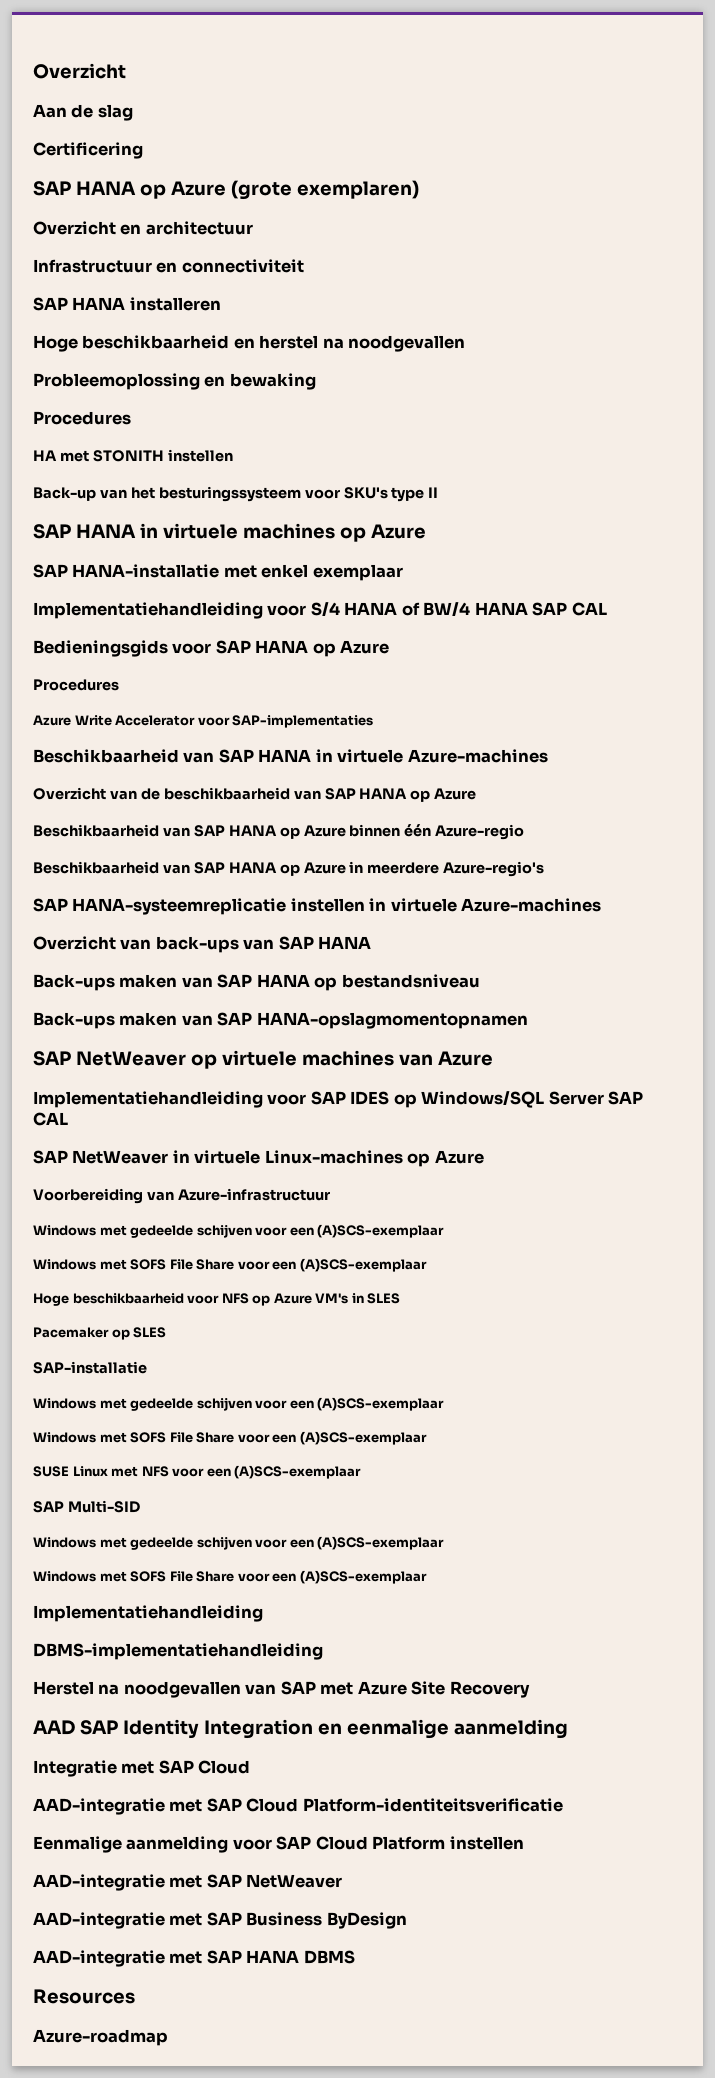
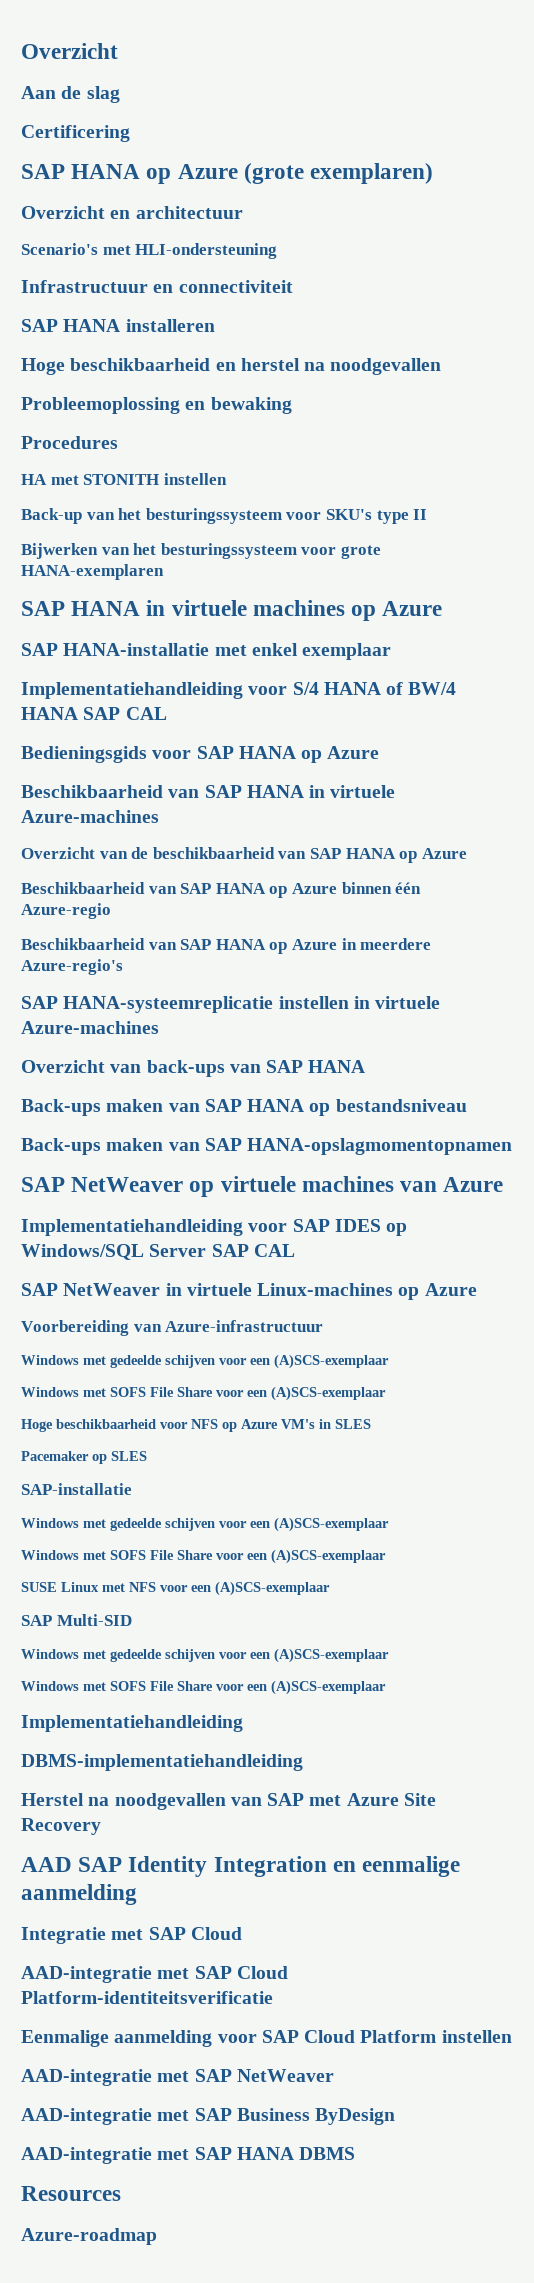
(253, 228) none -> [21,243,278,259] // Scenario's met HLI-ondersteuning
(439, 492) none -> [21,543,381,559] [21,564,164,580] // Bijwerken van het besturingssysteem voor grote HANA-exemplaren
[33,679,119,691] [33,715,374,728] // Procedures // Azure Write Accelerator voor SAP-implementaties -> (380, 752) none

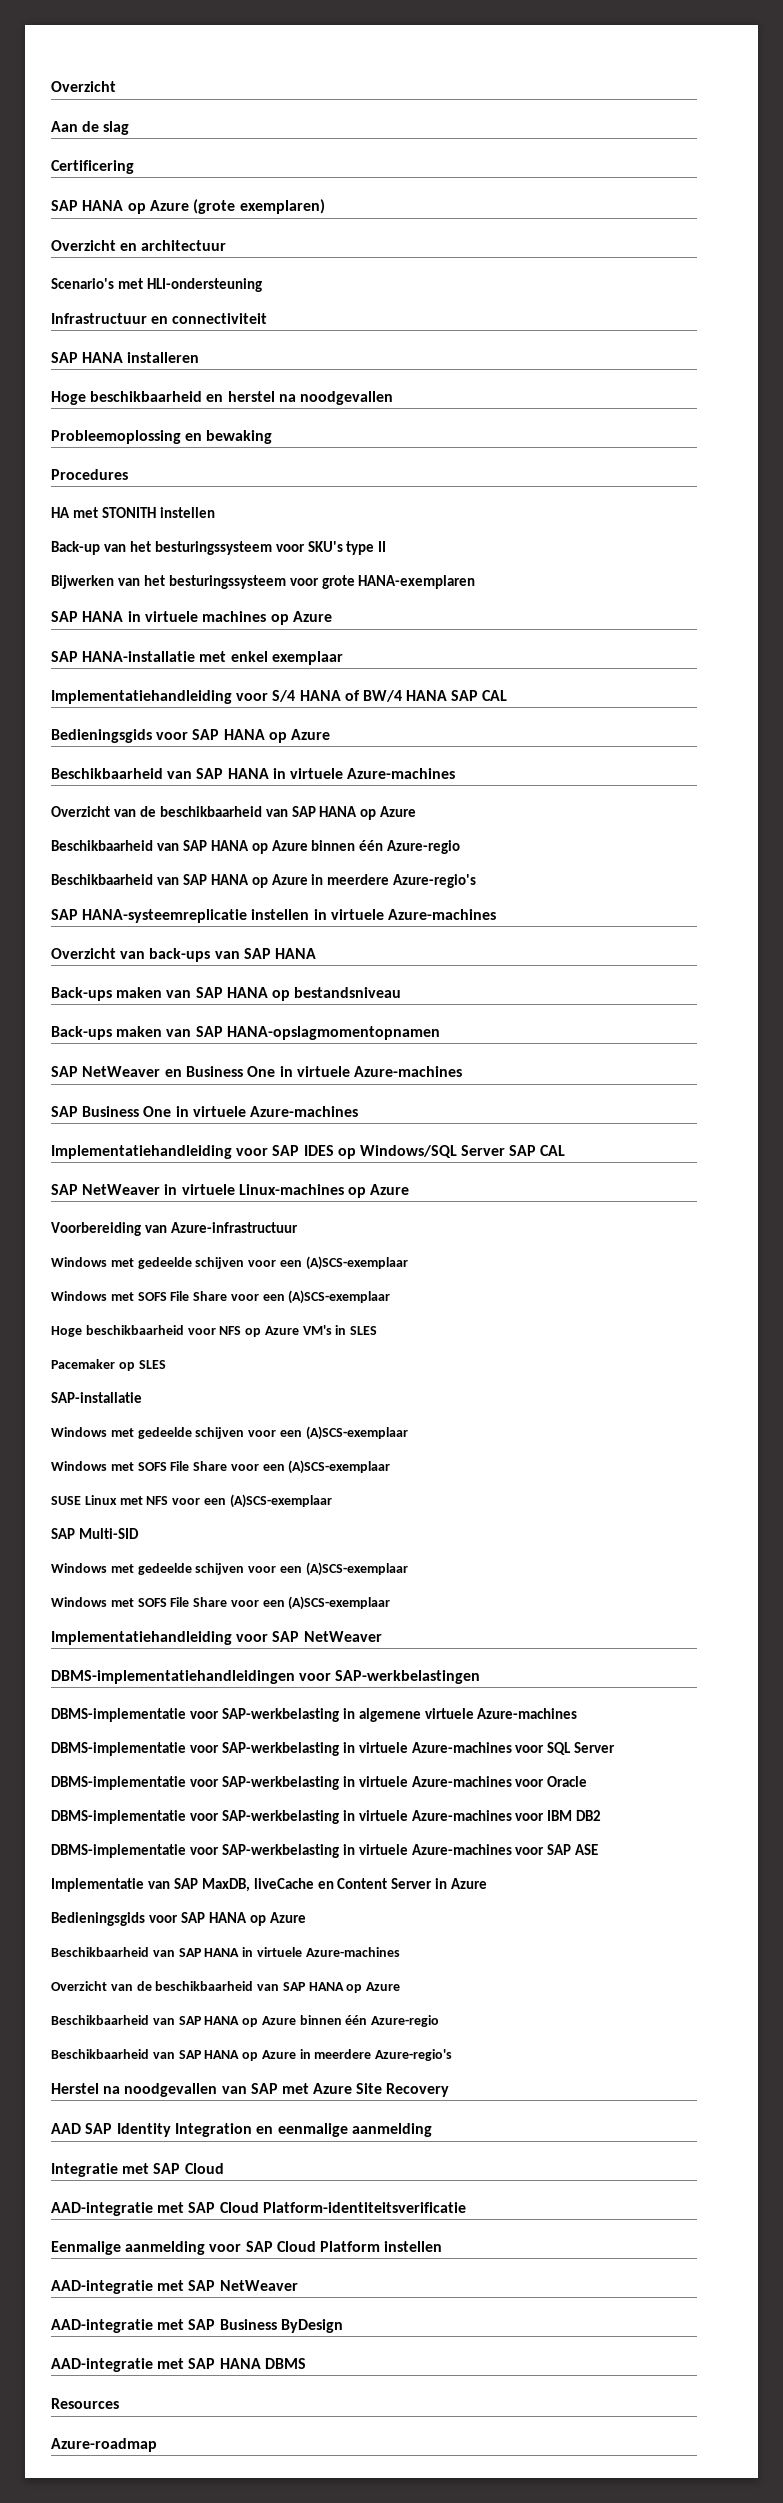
[189,1176,504,1197] op virtuele machines van Azure -> [164,1066,463,1077] [51,1106,358,1117] en Business One in virtuele Azure-machines // SAP Business One in virtuele Azure-machines
[21,1754,303,1771] // DBMS-implementatiehandleiding -> [236,1631,382,1642] [51,1670,481,1684] [51,1708,578,1722] [51,1742,616,1756] [51,1776,588,1790] [51,1810,602,1824] [51,1844,599,1858] [51,1878,488,1892] [51,1912,306,1926] [51,1947,400,1957] [51,1981,401,1993] [51,2015,440,2027] [51,2049,453,2061] voor SAP NetWeaver // DBMS-implementatiehandleidingen voor SAP-werkbelastingen // DBMS-implementatie voor SAP-werkbelasting in algemene virtuele Azure-machines // DBMS-implementatie voor SAP-werkbelasting in virtuele Azure-machines voor SQL Server // DBMS-implementatie voor SAP-werkbelasting in virtuele Azure-machines voor Oracle // DBMS-implementatie voor SAP-werkbelasting in virtuele Azure-machines voor IBM DB2 // DBMS-implementatie voor SAP-werkbelasting in virtuele Azure-machines voor SAP ASE // Implementatie van SAP MaxDB, liveCache en Content Server in Azure // Bedieningsgids voor SAP HANA op Azure // Beschikbaarheid van SAP HANA in virtuele Azure-machines // Overzicht van de beschikbaarheid van SAP HANA op Azure // Beschikbaarheid van SAP HANA op Azure binnen één Azure-regio // Beschikbaarheid van SAP HANA op Azure in meerdere Azure-regio's

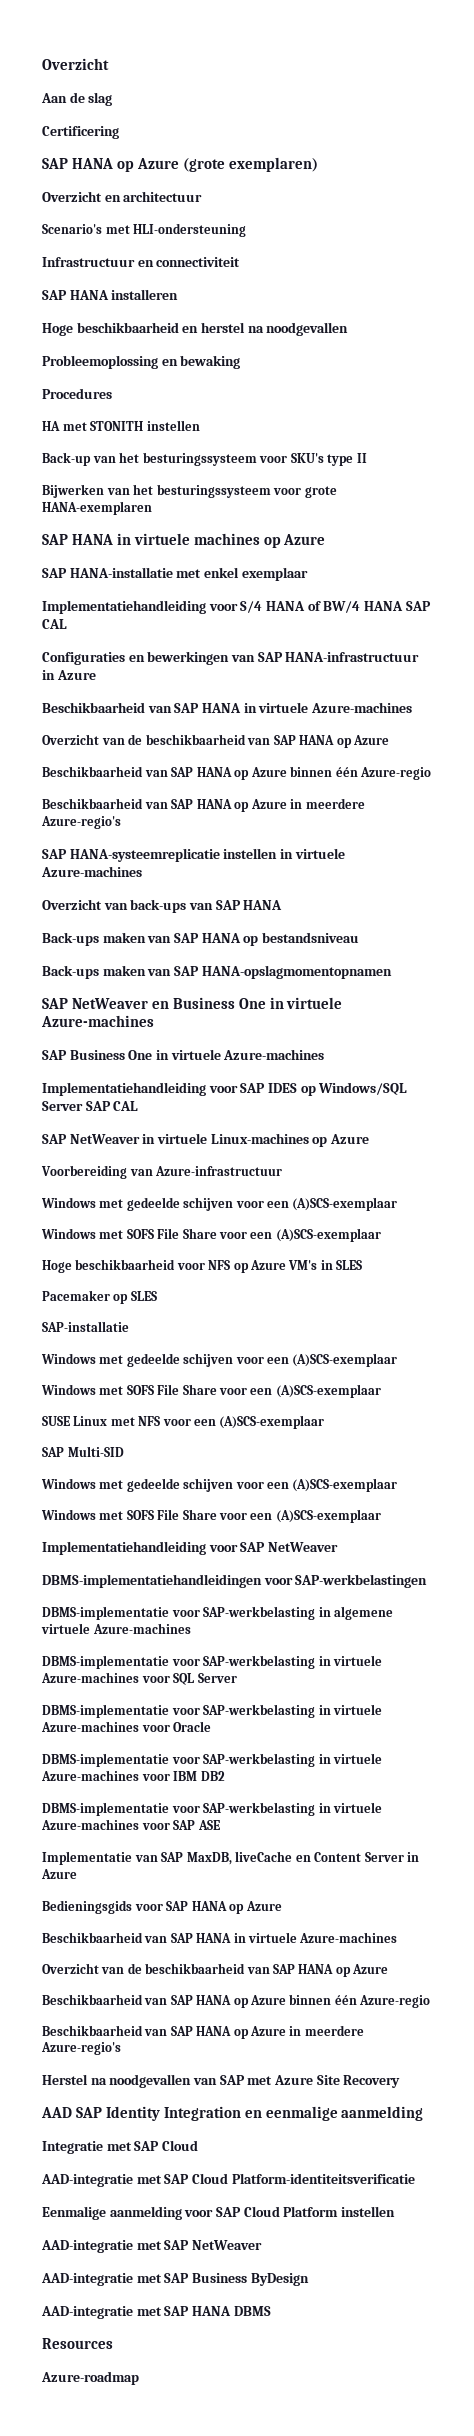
[51,729,287,743] Bedieningsgids voor SAP HANA op -> [42,651,420,665] [42,670,55,680] Configuraties en bewerkingen van SAP HANA-infrastructuur in

